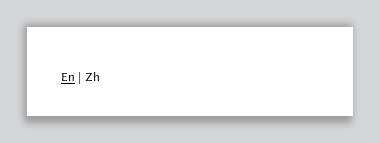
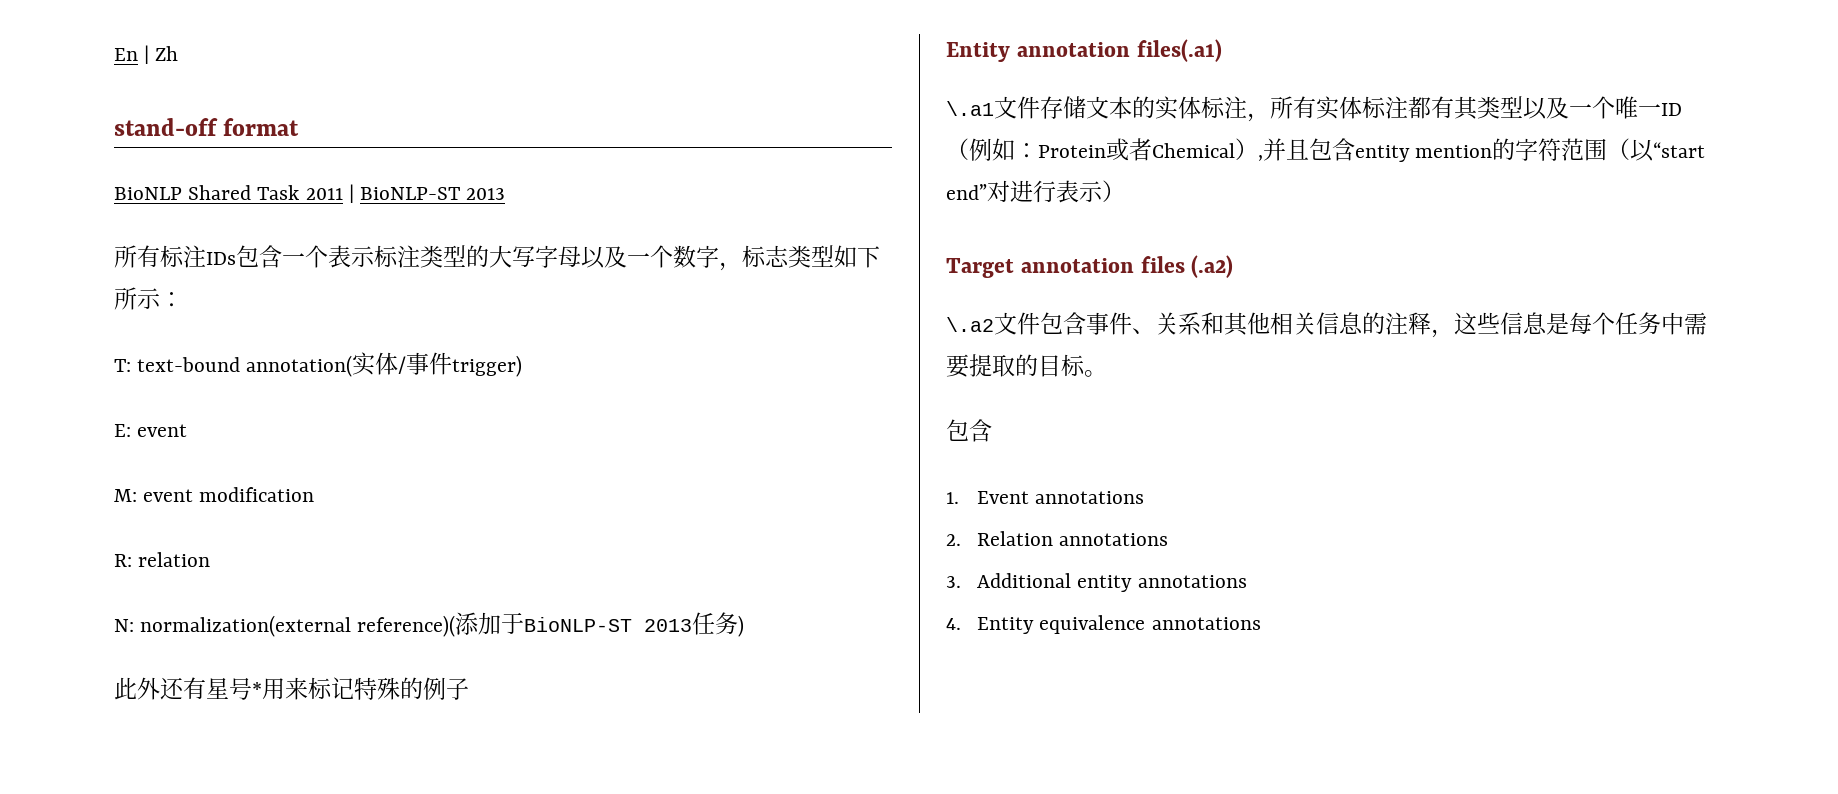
(100, 77) none -> [114,118,300,136] [114,184,506,203] [114,245,880,271] [114,287,183,310] [114,352,523,377] [114,424,188,437] [114,487,315,502] [114,552,211,567] [114,612,745,637] [114,677,469,700] [946,39,1222,62] [946,96,1682,122] [946,138,1706,162] [946,180,1125,203] [946,255,1234,278] [946,312,1707,338] [946,354,1107,378] [946,419,992,442] [946,491,1145,504] [946,531,1169,546] [946,573,1247,592] [946,615,1261,634] // stand-off format // BioNLP Shared Task 2011 | BioNLP-ST 2013 // 所有标注IDs包含一个表示标注类型的大写字母以及一个数字，标志类型如下所示： // T: text-bound annotation(实体/事件trigger) // E: event // M: event modification // R: relation // N: normalization(external reference)(添加于BioNLP-ST 2013任务) // 此外还有星号*用来标记特殊的例子 // Entity annotation files(.a1) // \.a1文件存储文本的实体标注，所有实体标注都有其类型以及一个唯一ID（例如：Protein或者Chemical）,并且包含entity mention的字符范围（以“start end”对进行表示） // Target annotation files (.a2) // \.a2文件包含事件、关系和其他相关信息的注释，这些信息是每个任务中需要提取的目标。 // 包含 // 1. Event annotations // 2. Relation annotations // 3. Additional entity annotations // 4. Entity equivalence annotations

